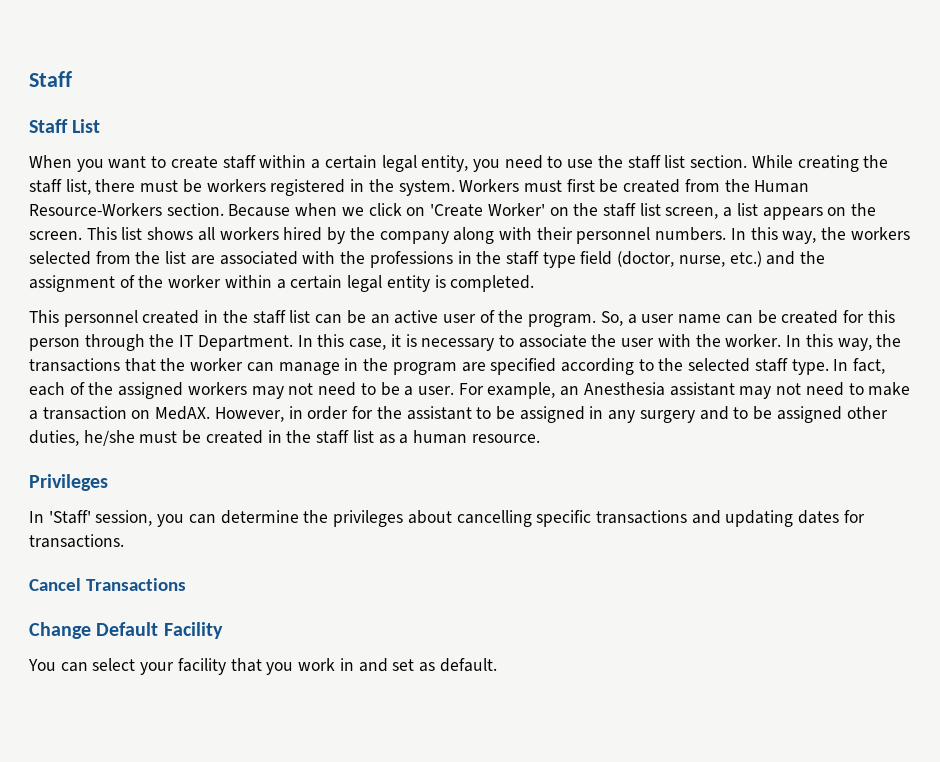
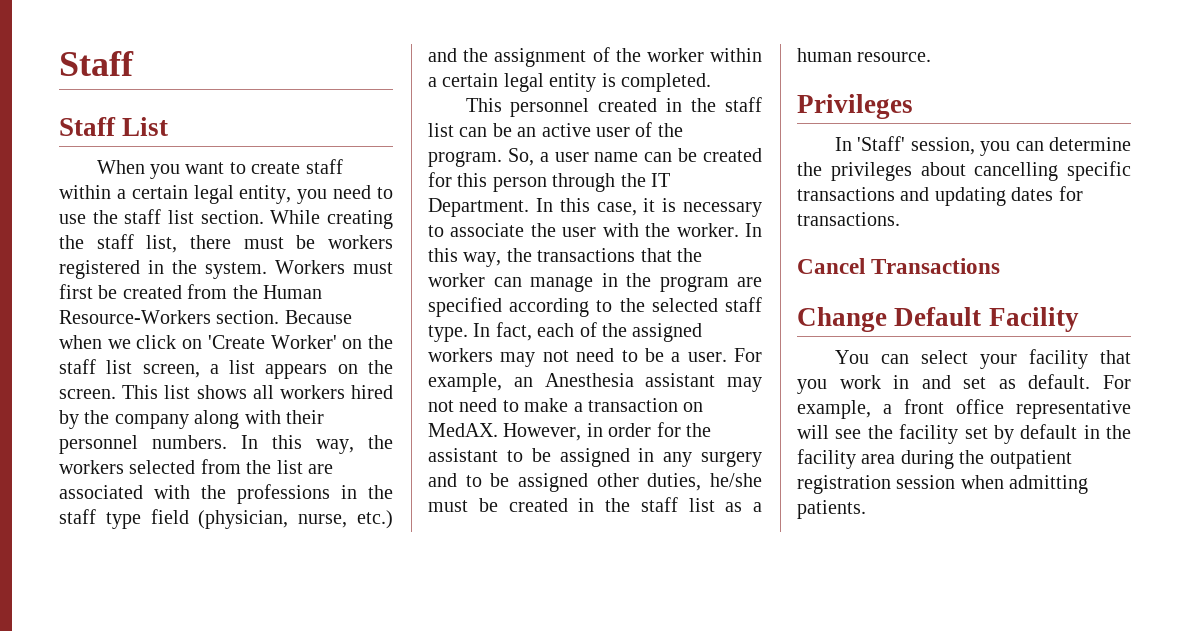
[617,251,675,267] (doctor, -> [198,510,289,529] (physician,
(497, 665) none -> [1103,375,1131,389] [797,399,1131,419] [797,424,1131,444] [797,449,1072,469] [797,475,1089,494] [797,500,866,519] For example, a front office representative will see the facility set by default in the facility area during the outpatient registration session when admitting patients.

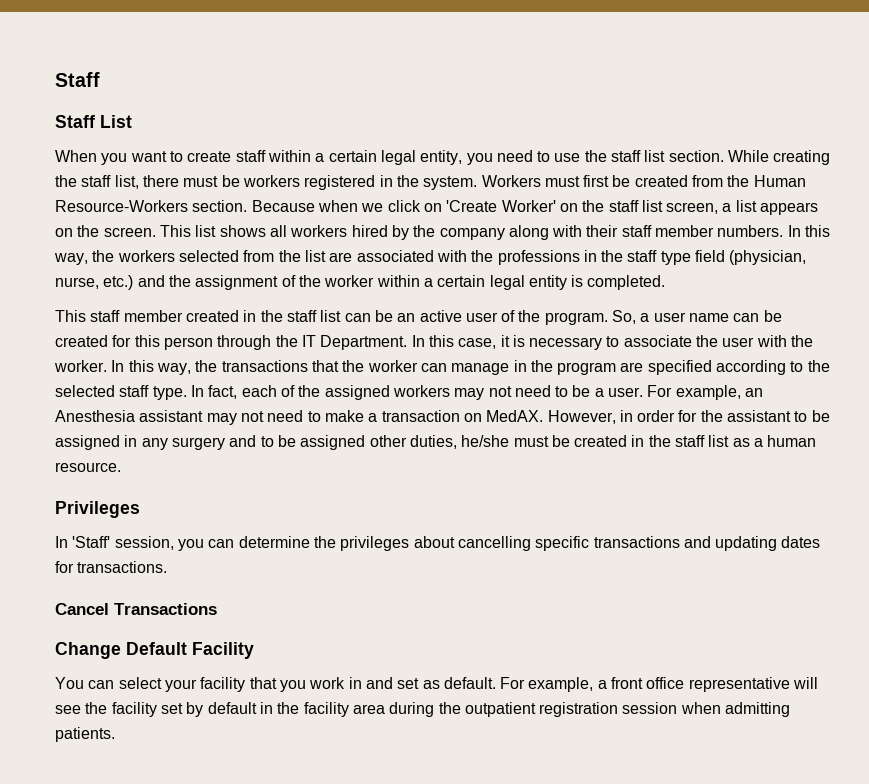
[59,435,138,454] personnel -> [621,225,715,237] staff member
[510,98,590,117] personnel -> [90,310,183,322] staff member

